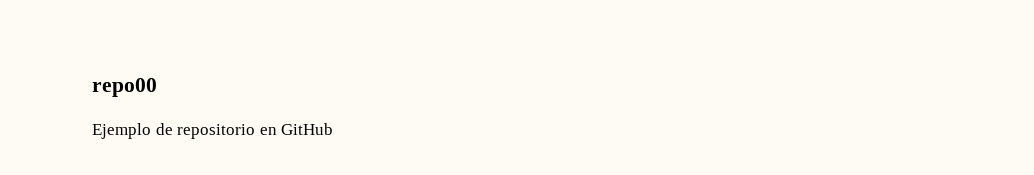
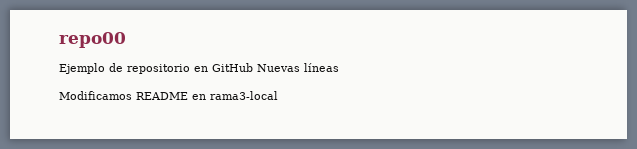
(334, 129) none -> [257,63,339,72] [59,91,278,100] Nuevas líneas // Modificamos README en rama3-local

